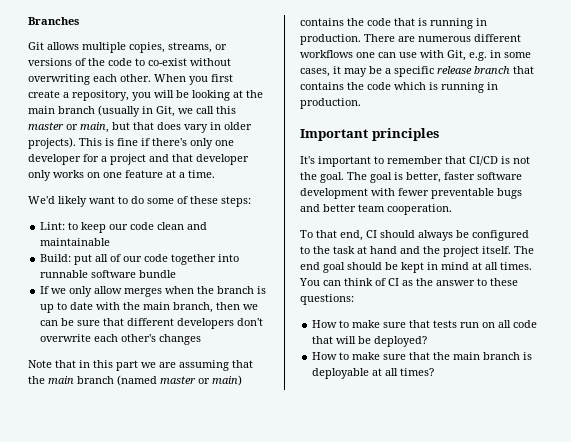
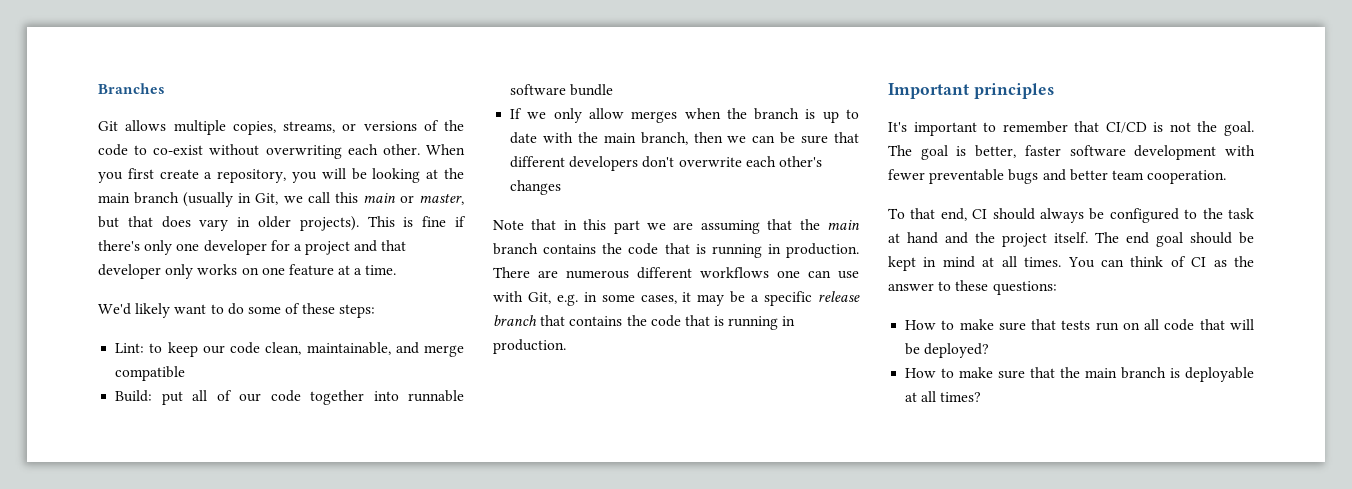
[28,122,109,133] master or main, -> [362,193,464,205] main or master,
[157,222,208,230] [40,238,111,246] clean and maintainable -> [265,342,464,357] [115,366,186,381] clean, maintainable, and merge compatible
[117,375,242,386] (named master or main) -> (538, 249) none
[394,82,426,90] which -> [684,315,710,326] that

